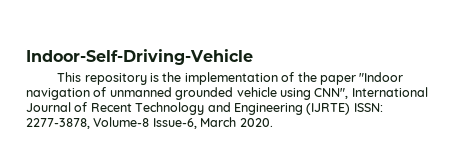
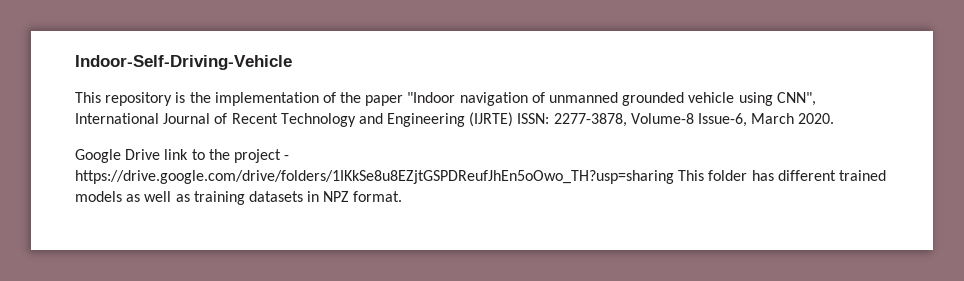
(273, 122) none -> [75,149,290,163] [75,170,886,184] [75,191,403,205] // Google Drive link to the project - https://drive.google.com/drive/folders/1IKkSe8u8EZjtGSPDReufJhEn5oOwo_TH?usp=sharing This folder has different trained models as well as training datasets in NPZ format.

